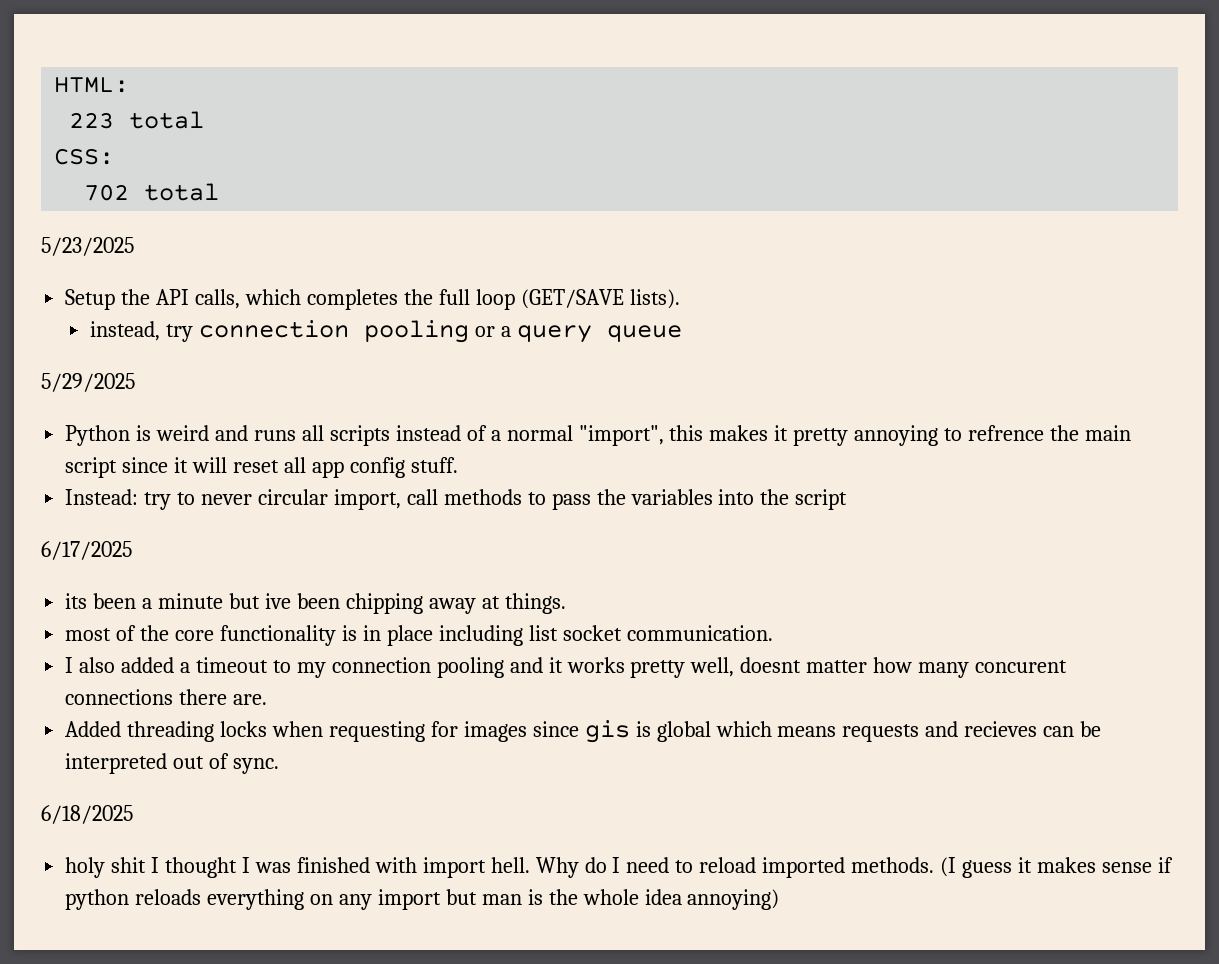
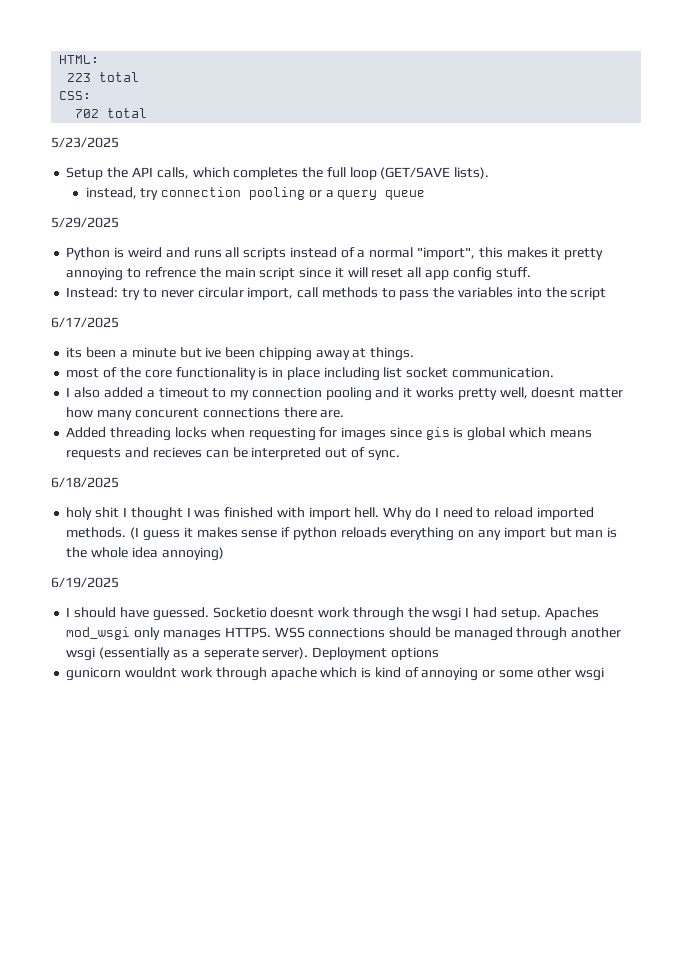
(780, 899) none -> [51,577,119,588] [66,607,599,621] [66,627,622,641] [66,647,439,661] [66,667,604,681] // 6/19/2025 // I should have guessed. Socketio doesnt work through the wsgi I had setup. Apaches mod_wsgi only manages HTTPS. WSS connections should be managed through another wsgi (essentially as a seperate server). Deployment options // gunicorn wouldnt work through apache which is kind of annoying or some other wsgi

